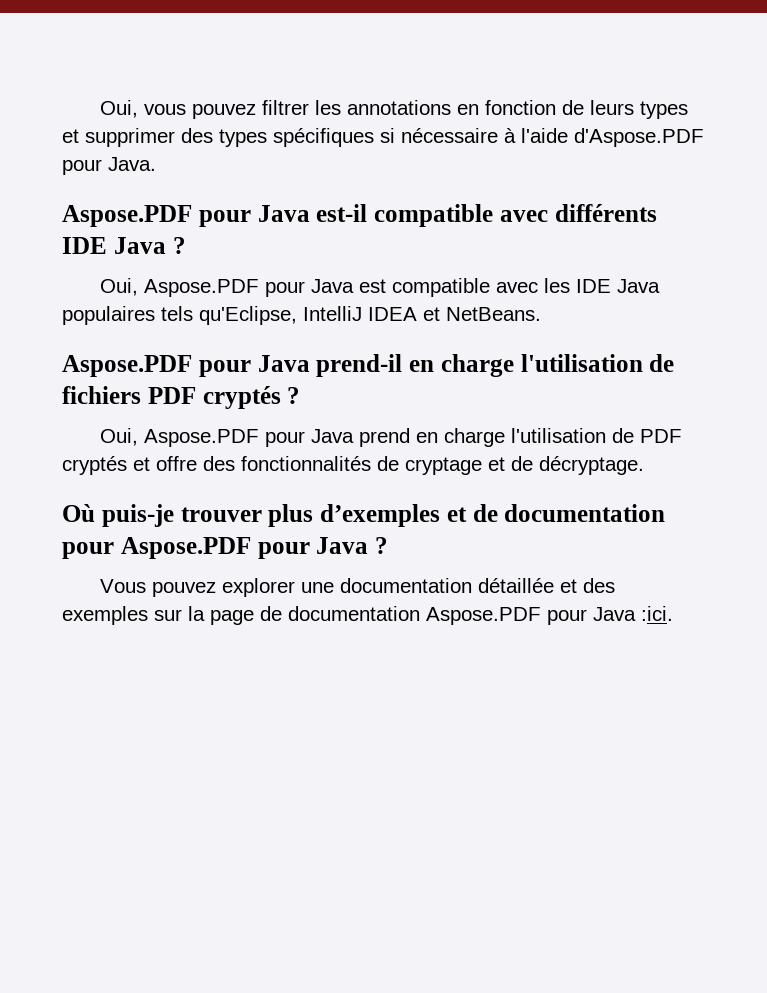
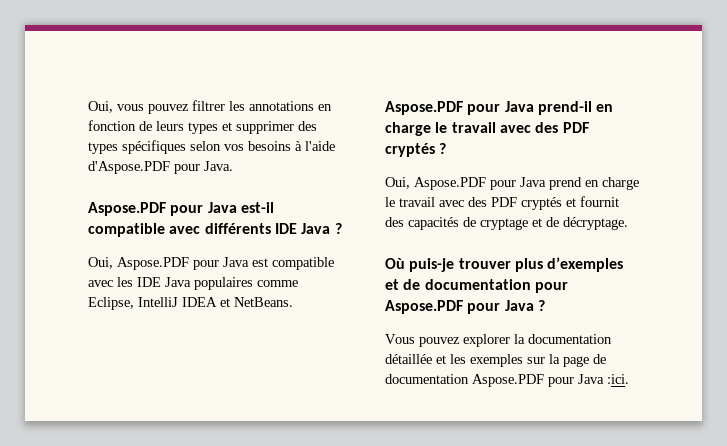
[380,128,498,143] si nécessaire -> [190,141,291,151] selon vos besoins
[161,306,297,325] tels qu'Eclipse, -> [257,280,298,287] [88,297,134,310] comme Eclipse,
[520,354,675,372] [62,386,141,404] l'utilisation de fichiers -> [435,122,559,133] le travail avec des
[510,428,682,443] [62,456,371,475] l'utilisation de PDF cryptés et offre des fonctionnalités -> [385,196,619,210] [385,217,459,230] le travail avec des PDF cryptés et fournit des capacités
[300,582,334,593] une -> [514,334,525,344] la
[582,578,615,593] des -> [450,354,466,364] les

